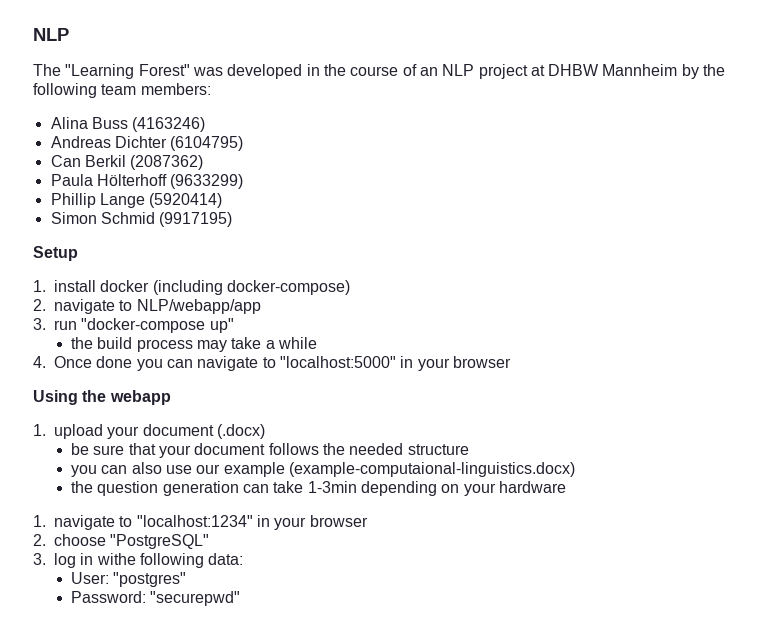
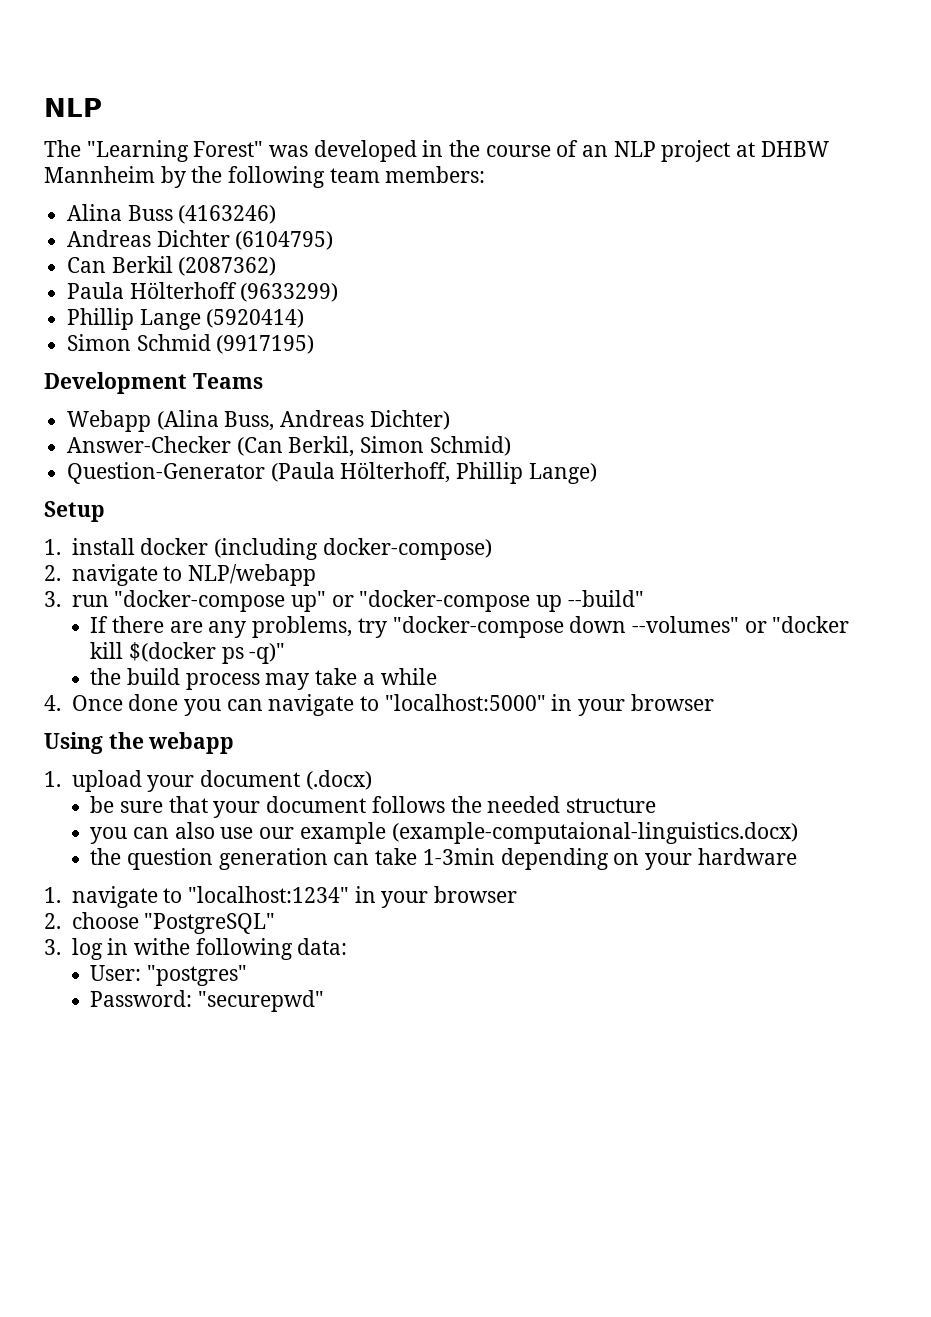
(233, 219) none -> [44,372,263,394] [67,410,450,432] [67,436,511,457] [67,462,597,484] // Development Teams // Webapp (Alina Buss, Andreas Dichter) // Answer-Checker (Can Berkil, Simon Schmid) // Question-Generator (Paula Hölterhoff, Phillip Lange)
[136,299,261,314] NLP/webapp/app -> [187,564,316,586] NLP/webapp
(234, 325) none -> [331,590,644,612] [90,616,850,638] [90,642,286,664] or "docker-compose up --build" // If there are any problems, try "docker-compose down --volumes" or "docker kill $(docker ps -q)"

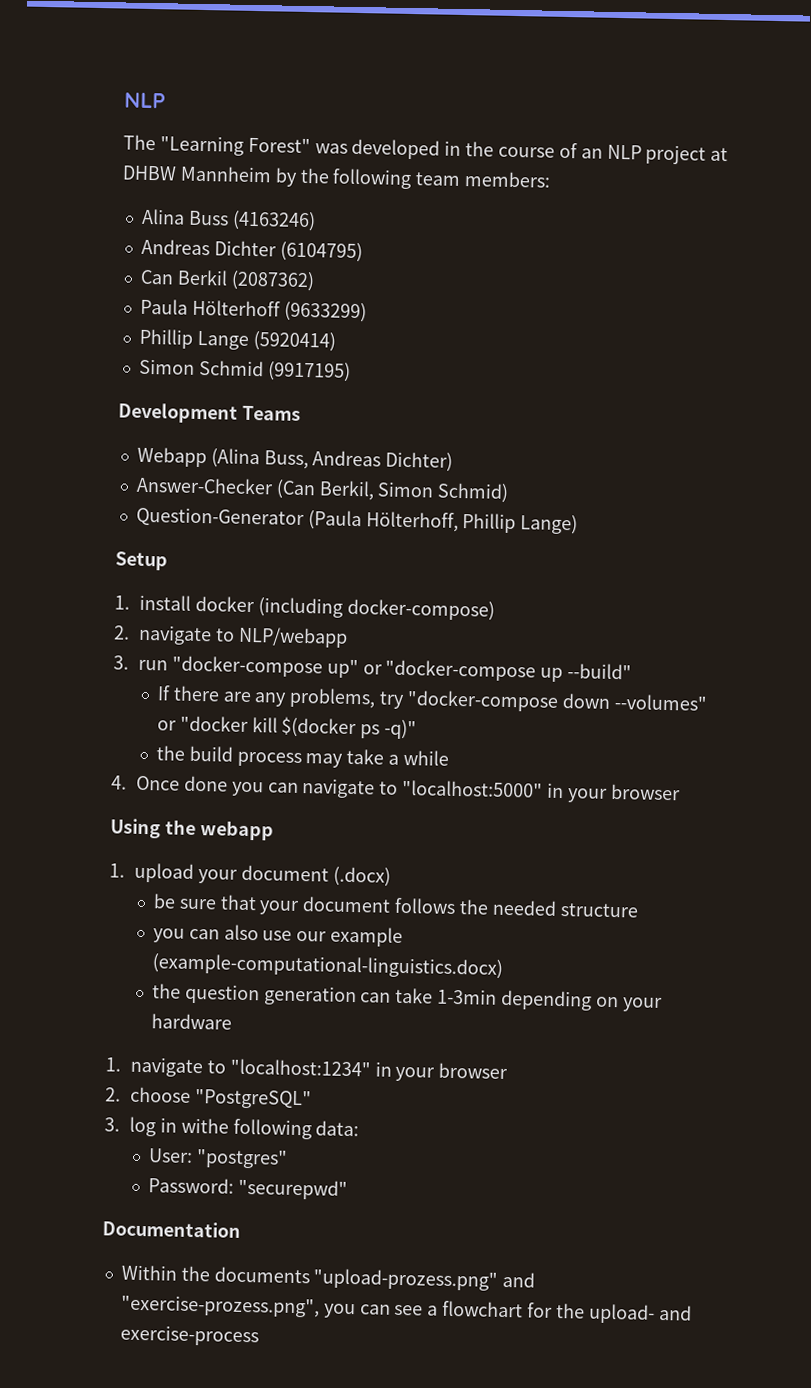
[391,822,798,844] (example-computaional-linguistics.docx) -> [151,953,503,979] (example-computational-linguistics.docx)
(325, 1001) none -> [102,1220,241,1238] [120,1264,536,1291] [120,1294,692,1324] [119,1324,259,1347] // Documentation // Within the documents "upload-prozess.png" and "exercise-prozess.png", you can see a flowchart for the upload- and exercise-process

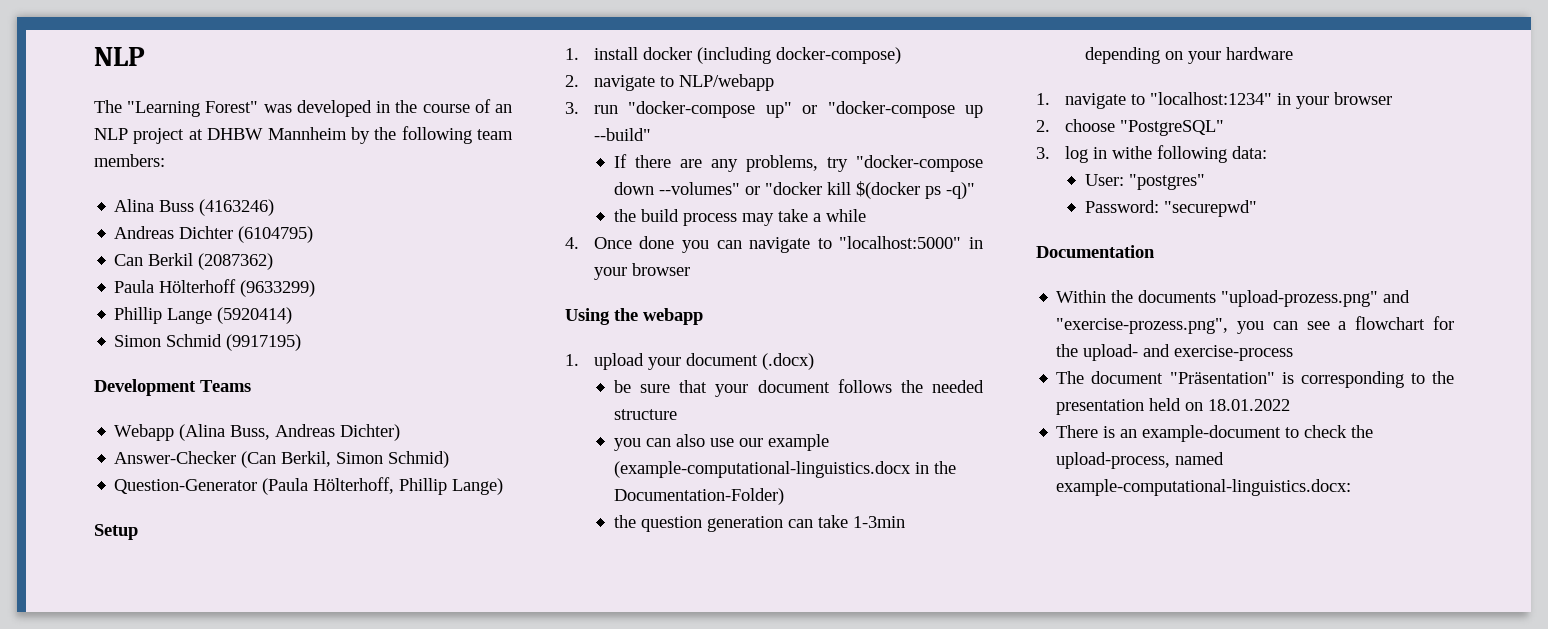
[151,953,503,979] (example-computational-linguistics.docx) -> [614,461,957,478] [614,488,785,505] (example-computational-linguistics.docx in the Documentation-Folder)
(259, 1335) none -> [1056,371,1454,388] [1056,398,1291,415] [1056,425,1374,442] [1056,452,1225,469] [1056,479,1352,496] // The document "Präsentation" is corresponding to the presentation held on 18.01.2022 // There is an example-document to check the upload-process, named example-computational-linguistics.docx:

